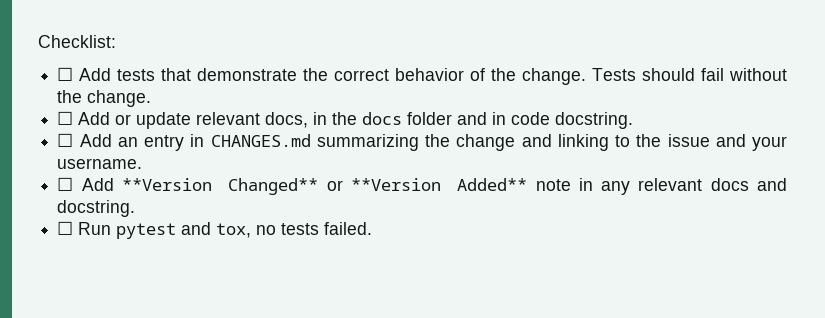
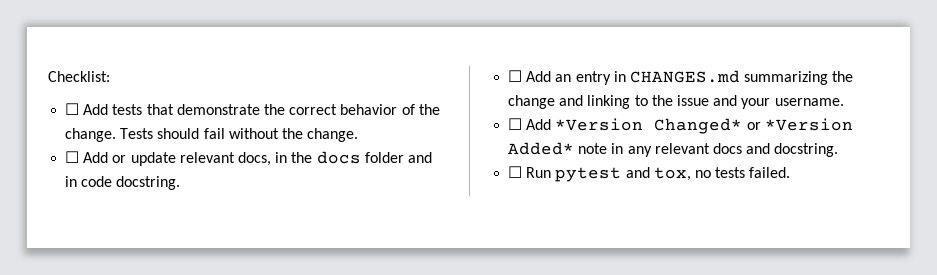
[121,178,528,195] **Version Changed** or **Version Added** -> [555,118,853,134] [508,142,575,155] *Version Changed* or *Version Added*

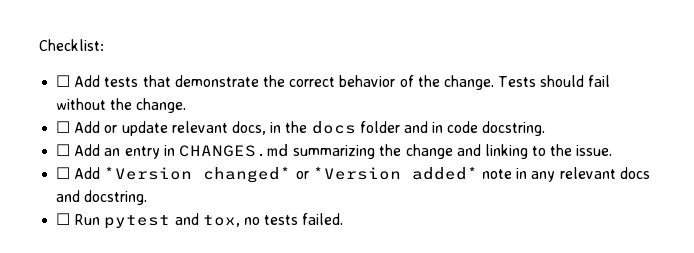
[676,95,844,109] issue and your username. -> [576,145,613,156] issue.
[654,118,743,134] Changed* -> [203,167,292,183] changed*
[508,142,575,155] Added* -> [411,167,478,180] added*

